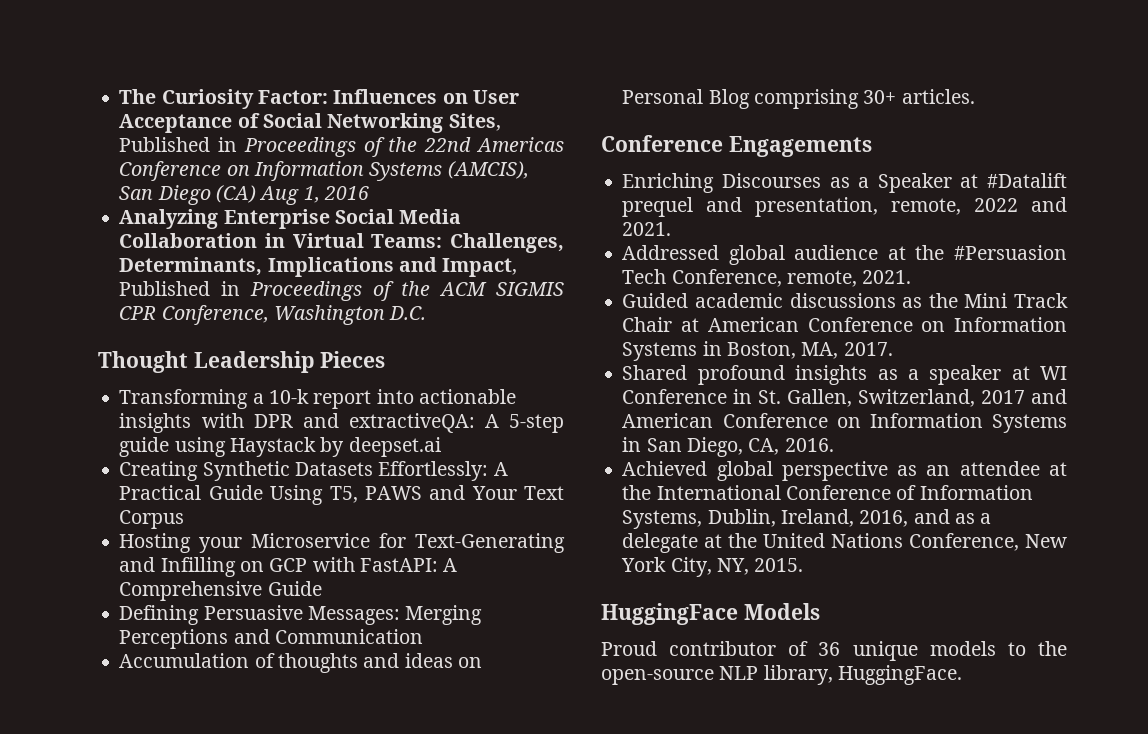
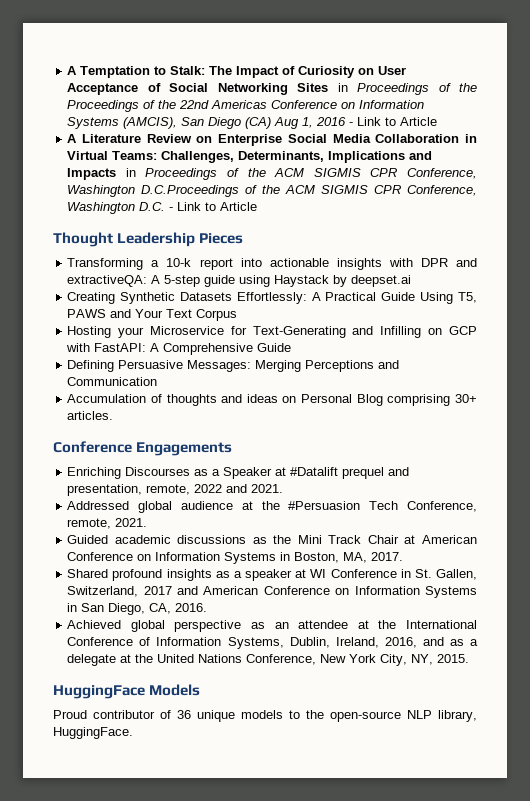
[119,89,438,109] The Curiosity Factor: Influences -> [67,66,356,78] A Temptation to Stalk: The Impact of Curiosity
[448,113,501,131] [119,137,418,157] Sites, Published in Proceedings of the -> [297,83,477,95] [67,100,177,112] Sites in Proceedings of the Proceedings of the
[119,209,219,229] // Analyzing -> [349,117,438,126] [67,134,213,143] - Link to Article // A Literature Review on
[442,258,518,277] [119,281,211,296] Impact, Published -> [67,168,117,180] Impacts
[389,306,427,320] D.C. -> [141,185,477,197] [67,202,258,214] D.C.Proceedings of the ACM SIGMIS CPR Conference, Washington D.C. - Link to Article

